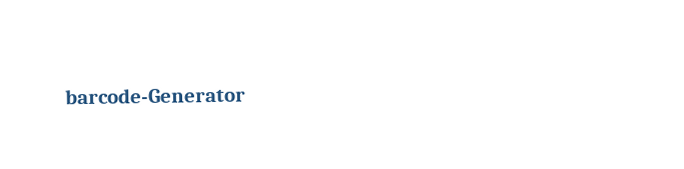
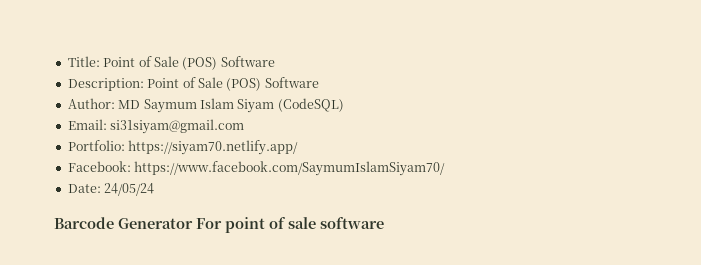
[65,86,246,105] barcode-Generator -> [67,56,275,70] [67,77,319,91] [67,98,344,113] [67,119,245,134] [67,140,299,155] [67,161,446,176] [67,183,155,196] [54,217,384,233] Title: Point of Sale (POS) Software // Description: Point of Sale (POS) Software // Author: MD Saymum Islam Siyam (CodeSQL) // Email: si31siyam@gmail.com // Portfolio: https://siyam70.netlify.app/ // Facebook: https://www.facebook.com/SaymumIslamSiyam70/ // Date: 24/05/24 // Barcode Generator For point of sale software

